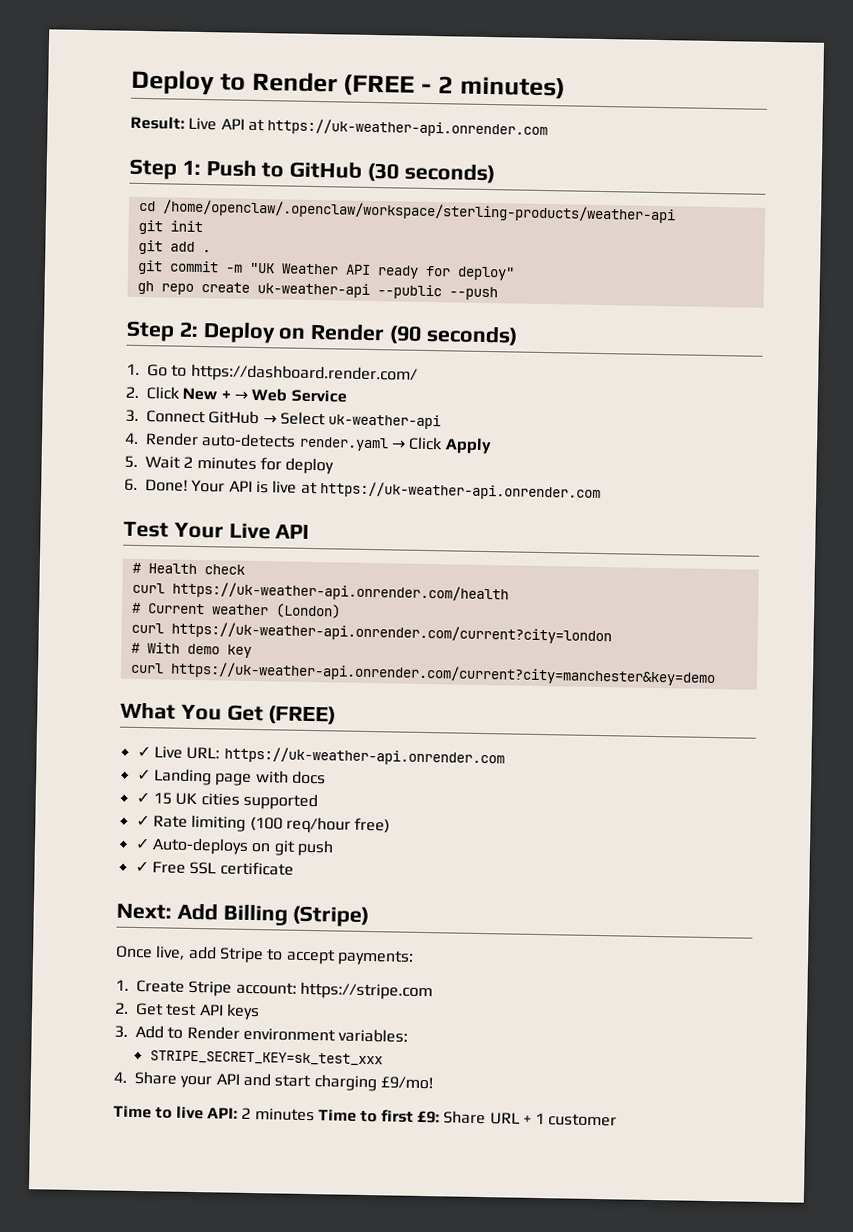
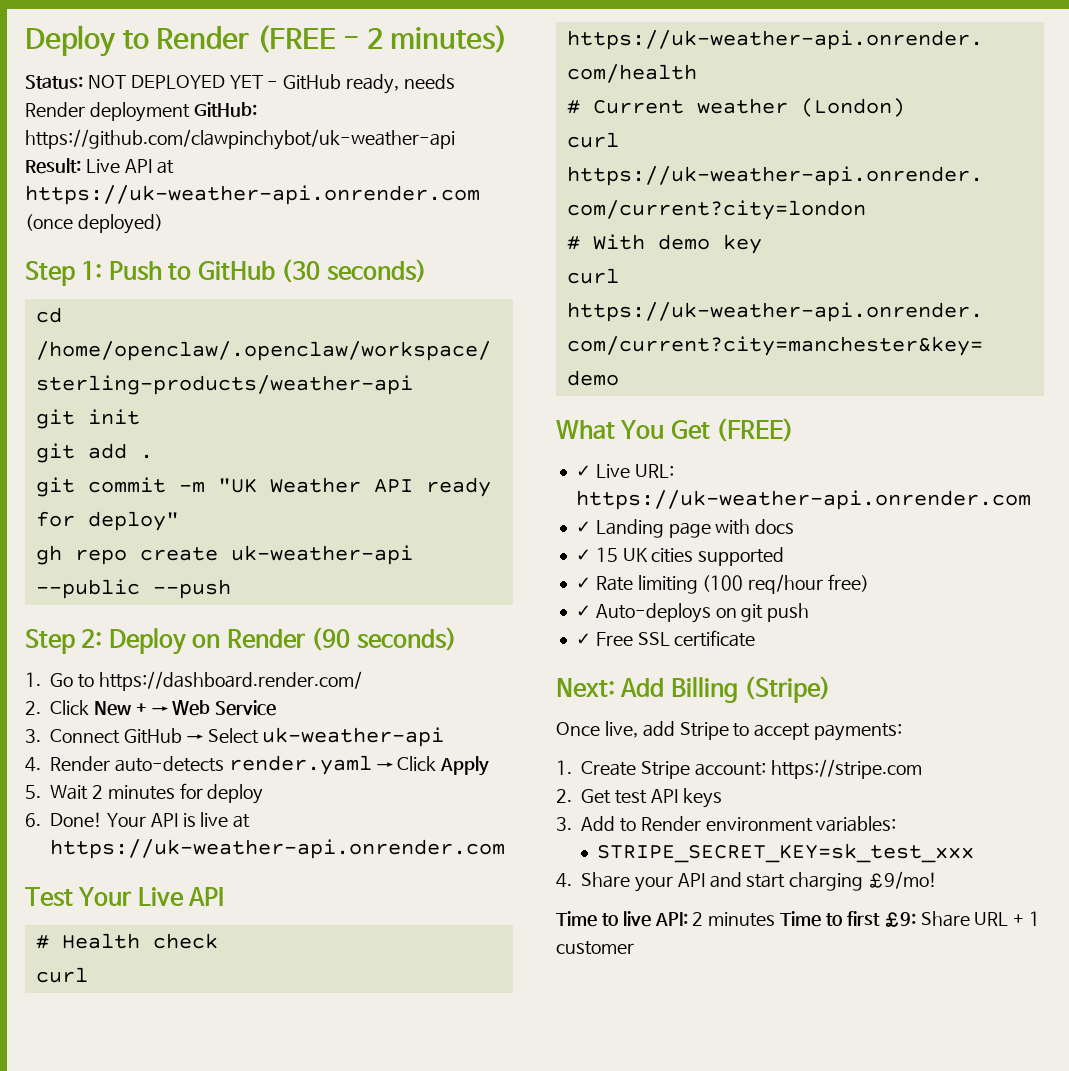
(566, 88) none -> [25,74,456,94] [25,102,257,122] [25,129,455,150] Status: NOT DEPLOYED YET - GitHub ready, needs Render deployment GitHub: https://github.com/clawpinchybot/uk-weather-api
(549, 128) none -> [25,214,163,234] (once deployed)

